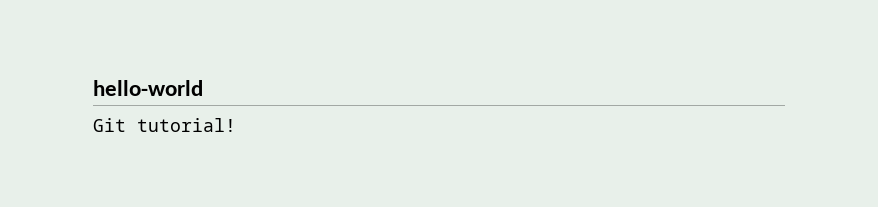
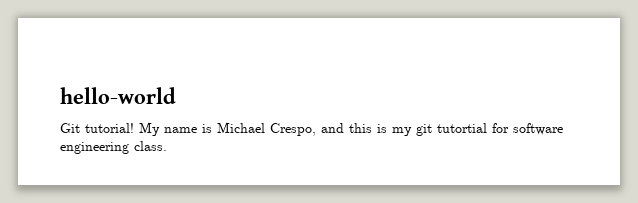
(236, 125) none -> [139,122,563,136] [60,141,167,154] My name is Michael Crespo, and this is my git tutortial for software engineering class.

